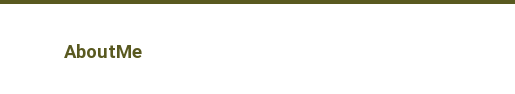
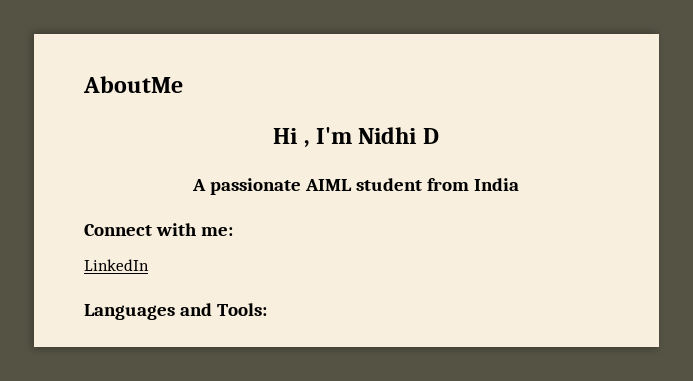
(142, 51) none -> [273,127,439,148] [191,178,520,195] [84,223,234,236] [84,259,149,271] [84,303,268,320] // Hi , I'm Nidhi D // A passionate AIML student from India // Connect with me: // LinkedIn // Languages and Tools:

